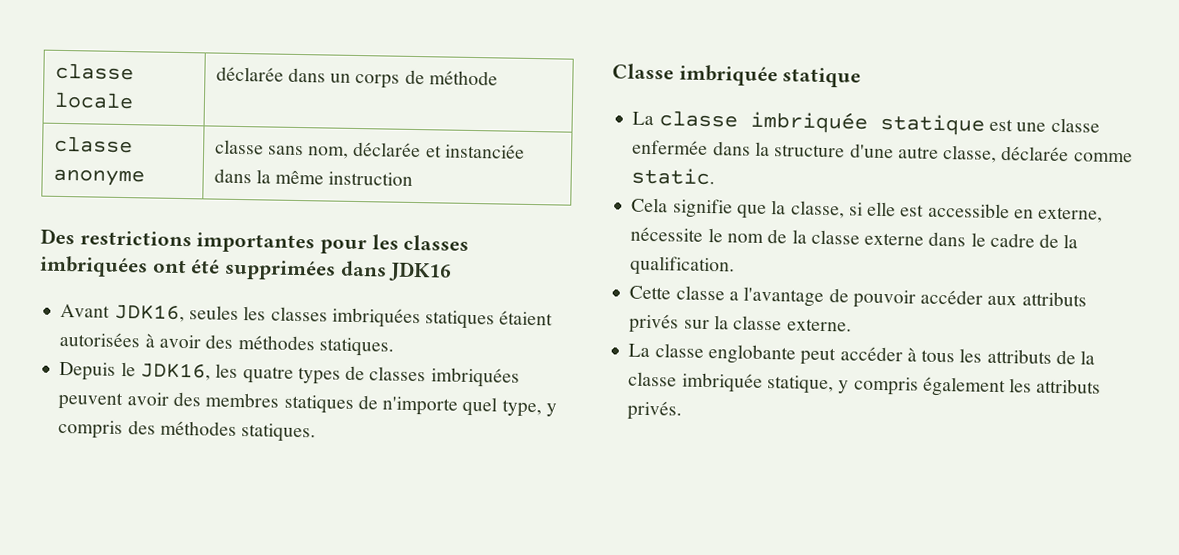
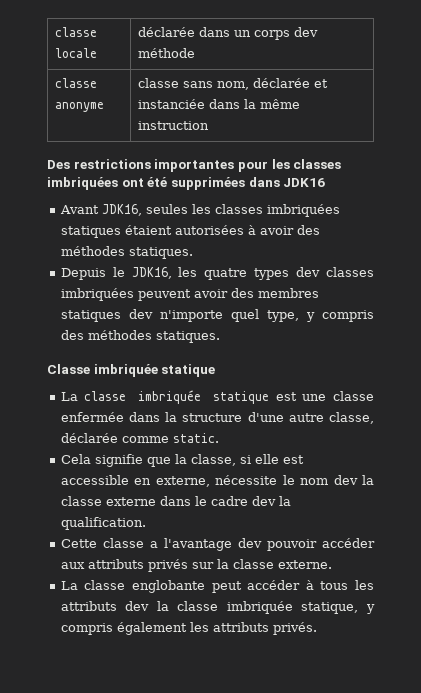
[404,69,425,85] de -> [293,27,318,37] dev
[345,365,366,381] de -> [296,267,321,277] dev
[357,395,378,410] de -> [128,309,153,319] dev
[767,229,788,244] de -> [333,475,358,485] dev
[1039,233,1060,249] de -> [251,496,276,506] dev
[828,288,849,303] de -> [237,538,262,548] dev
[1055,349,1076,365] de -> [125,601,150,611] dev

